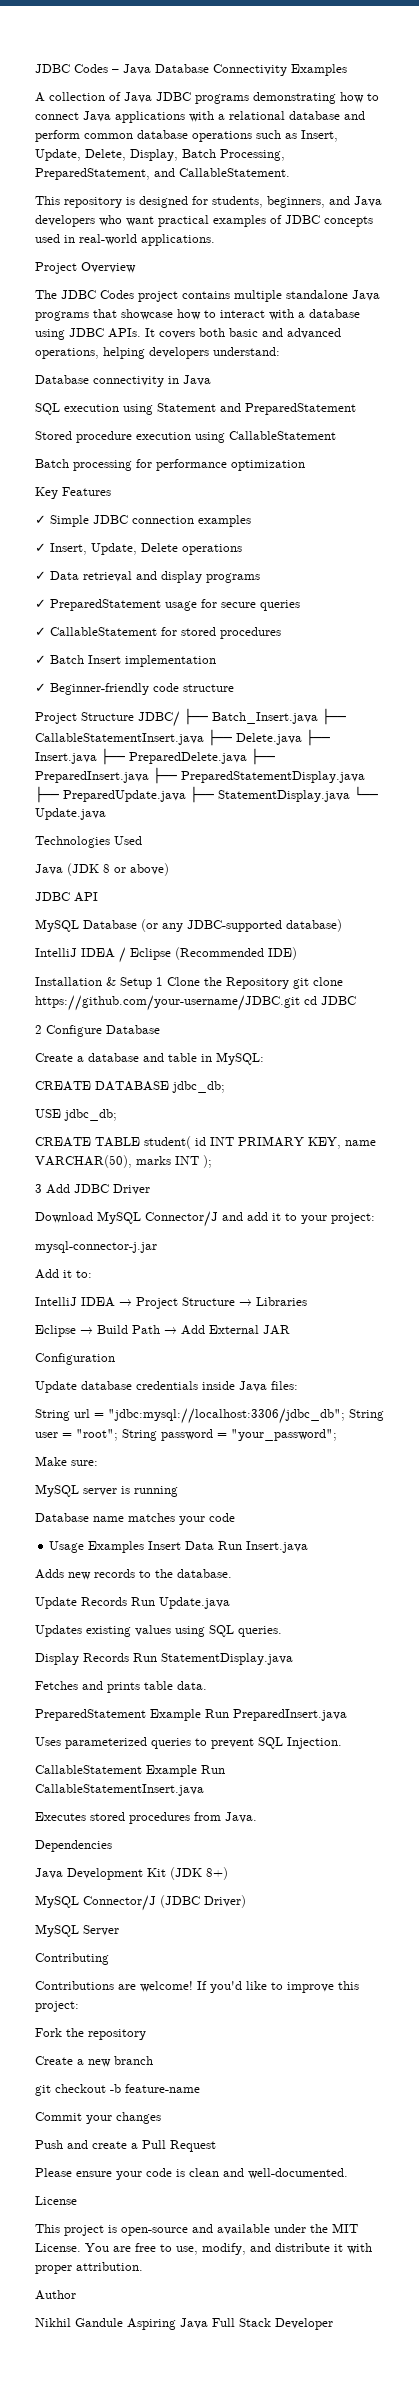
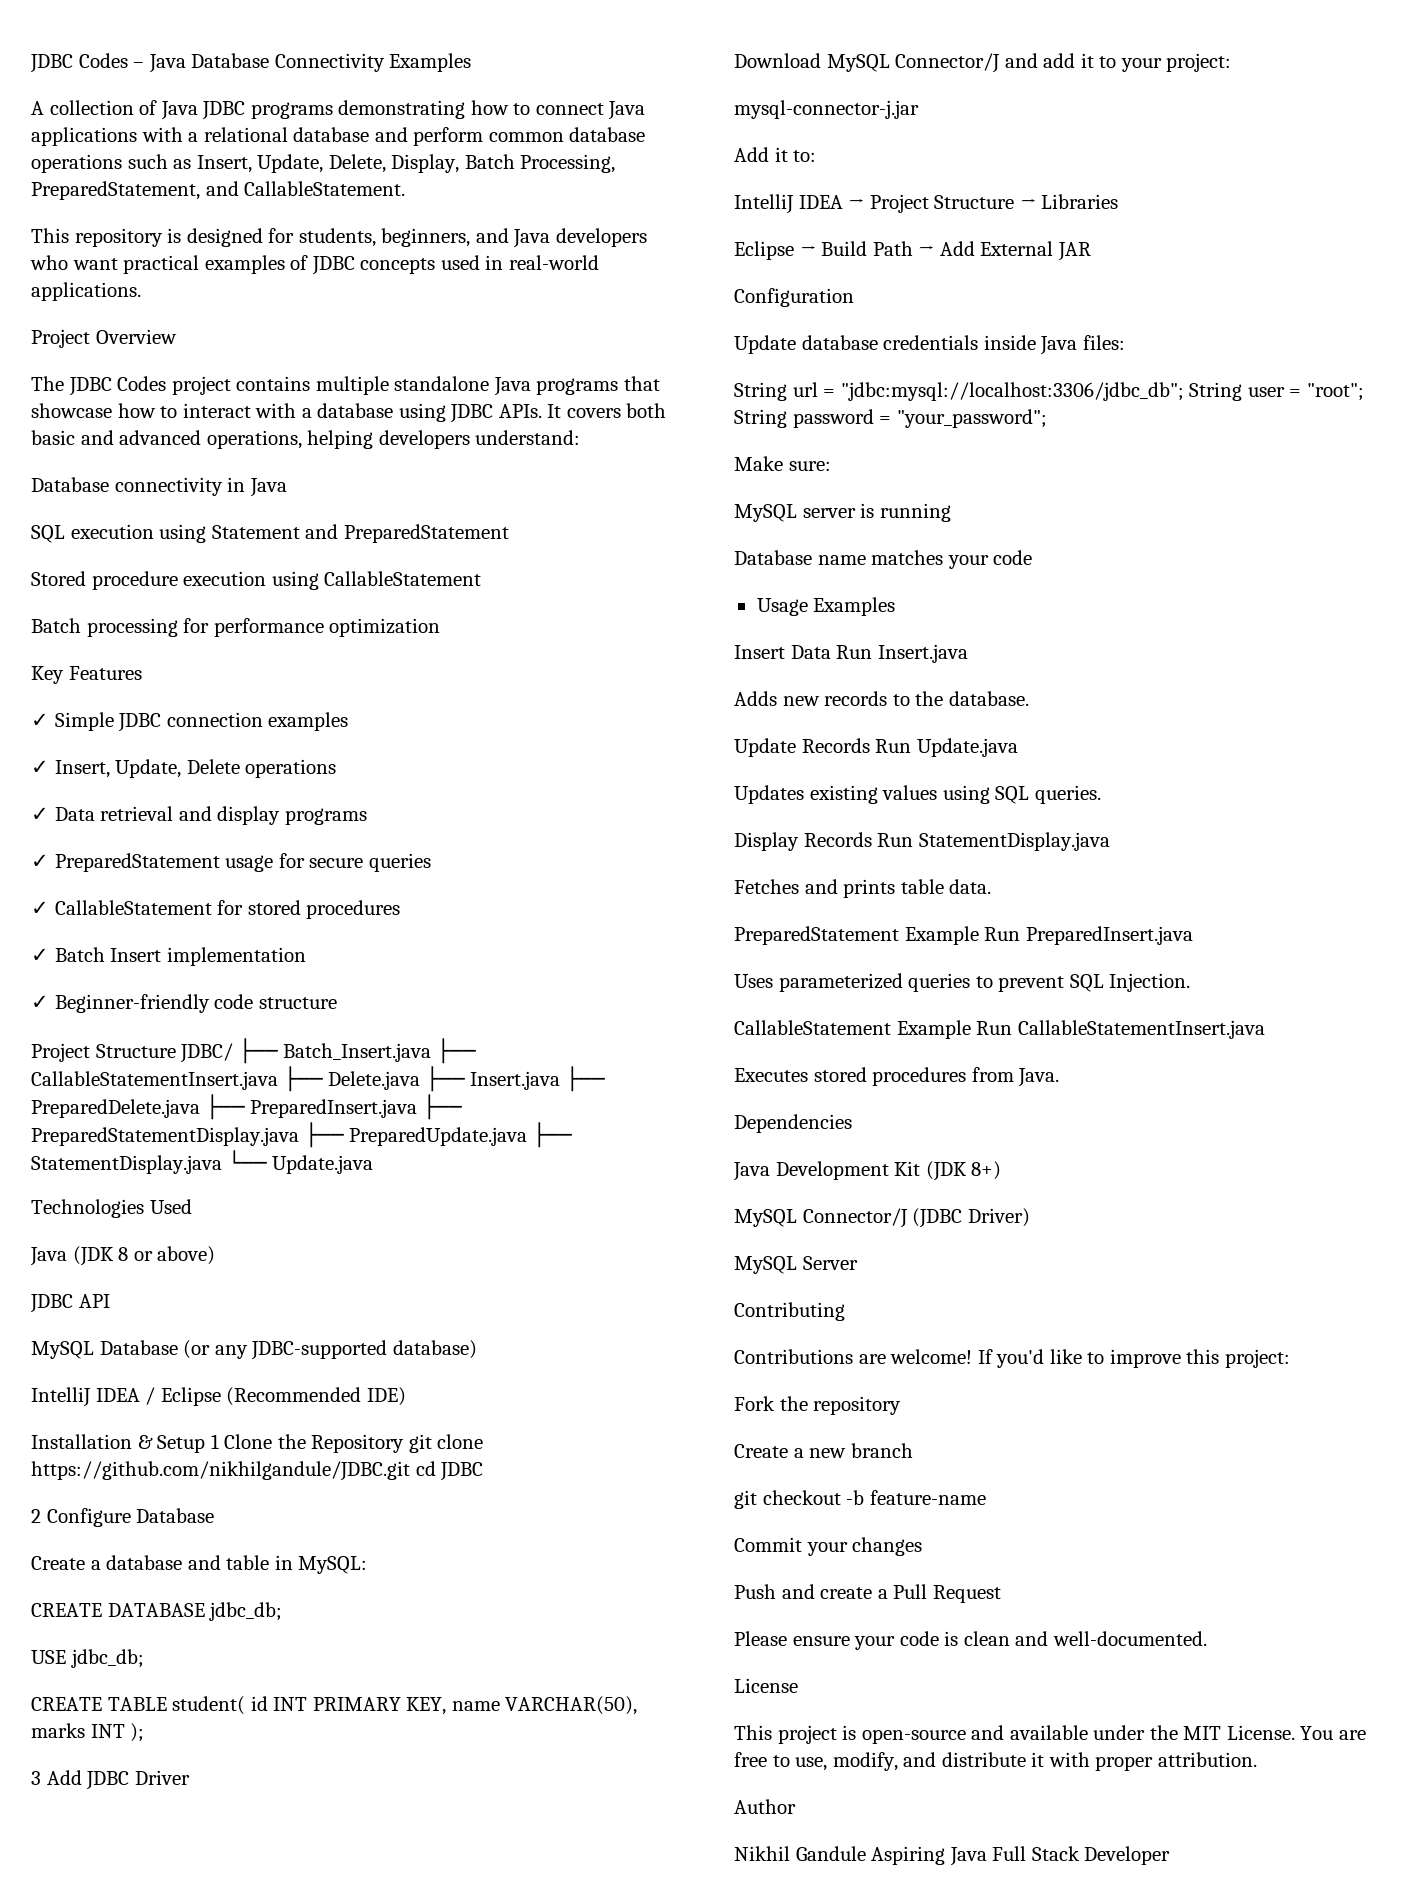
[35,995,300,1011] https://github.com/your-username/JDBC.git -> [31,1461,410,1481] https://github.com/nikhilgandule/JDBC.git
(145, 1547) none -> (896, 606) //

